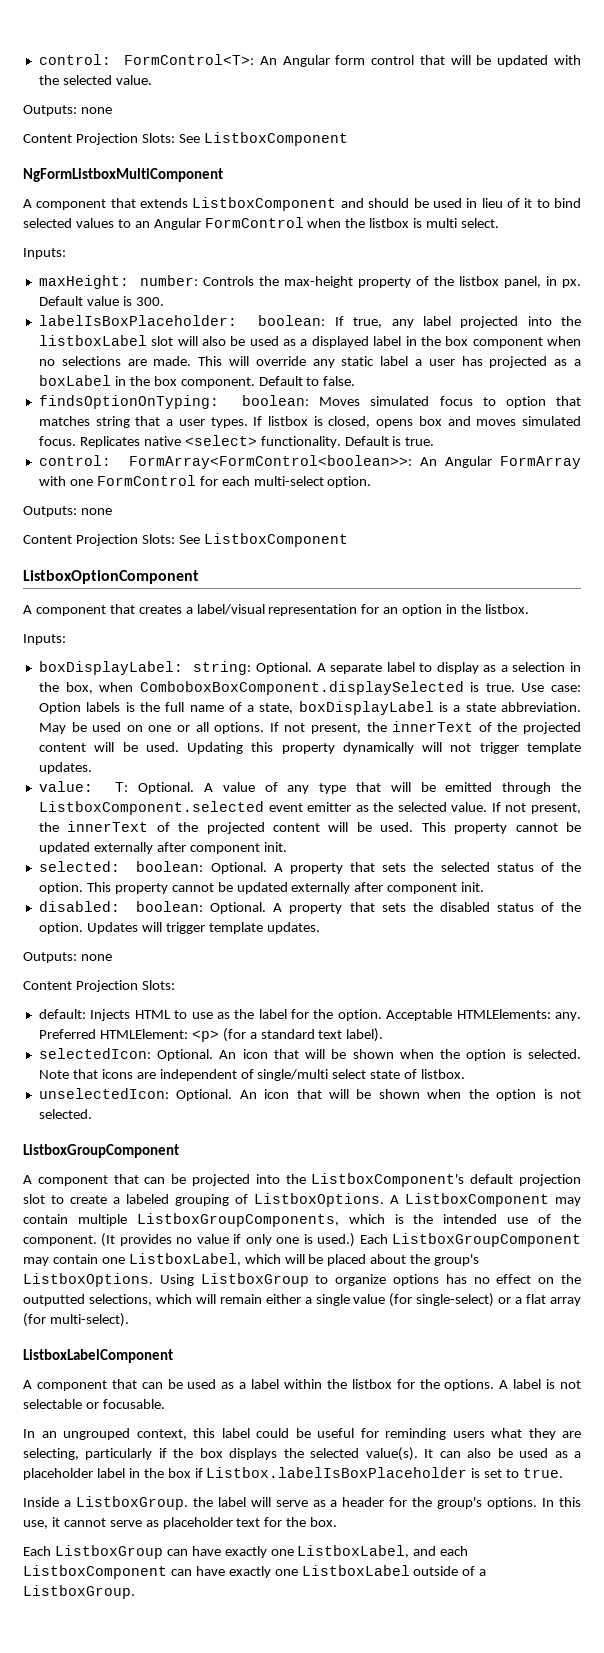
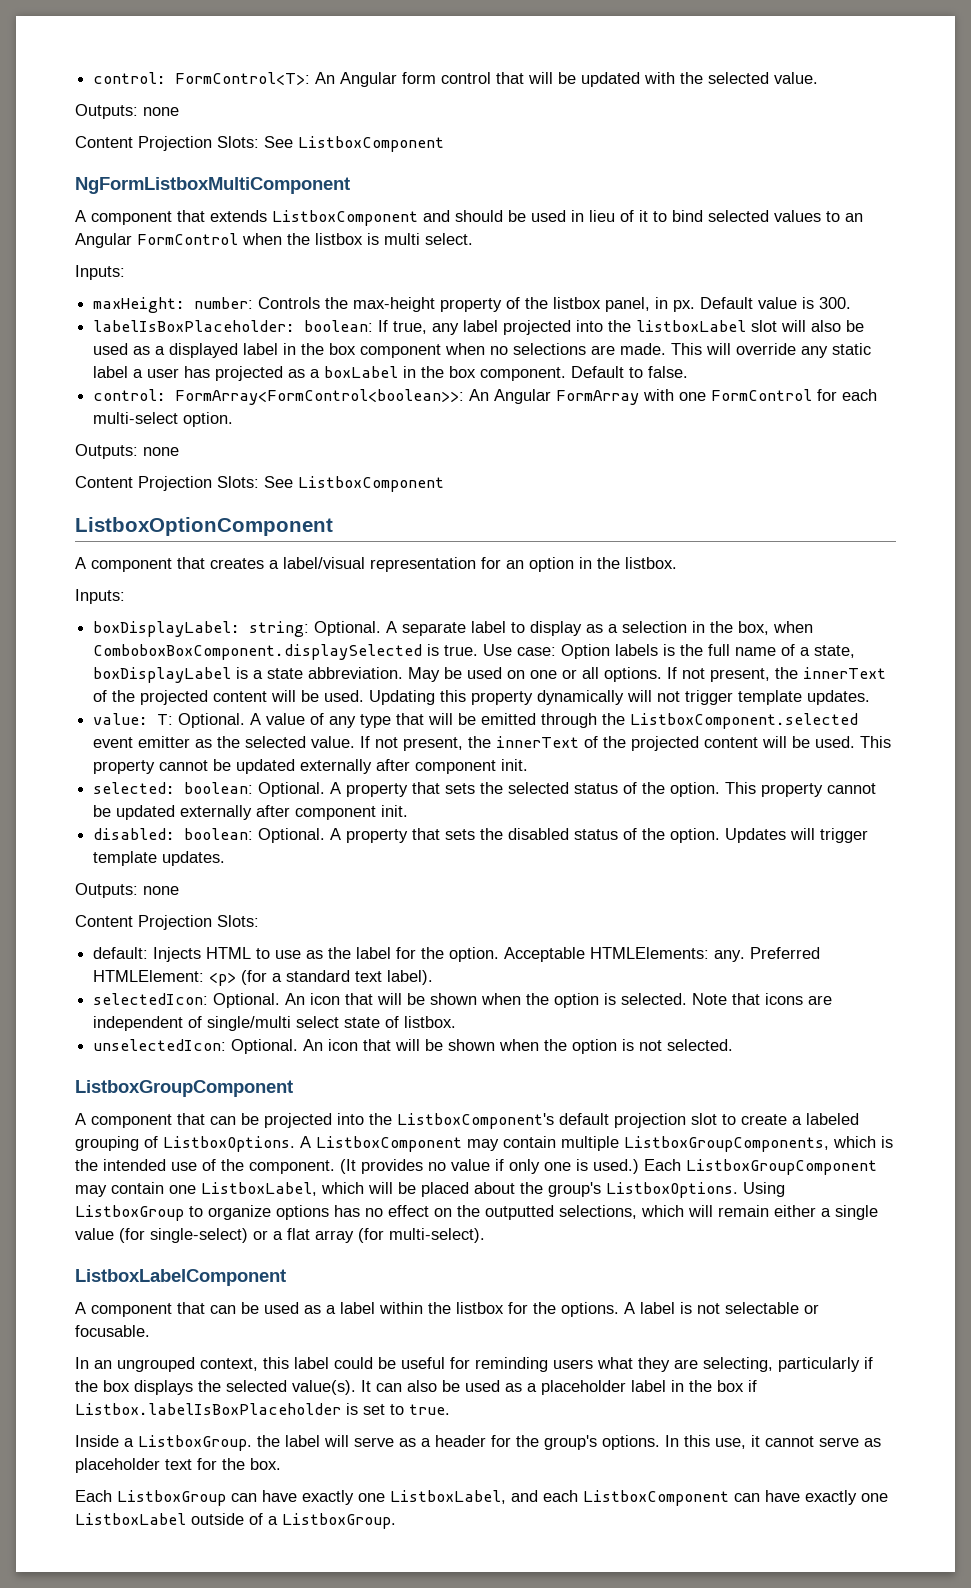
[38,395,581,409] [38,416,582,428] [38,435,435,448] // findsOptionOnTyping: boolean: Moves simulated focus to option that matches string that a user types. If listbox is closed, opens box and moves simulated focus. Replicates native <select> functionality. Default is true. -> (689, 372) none

